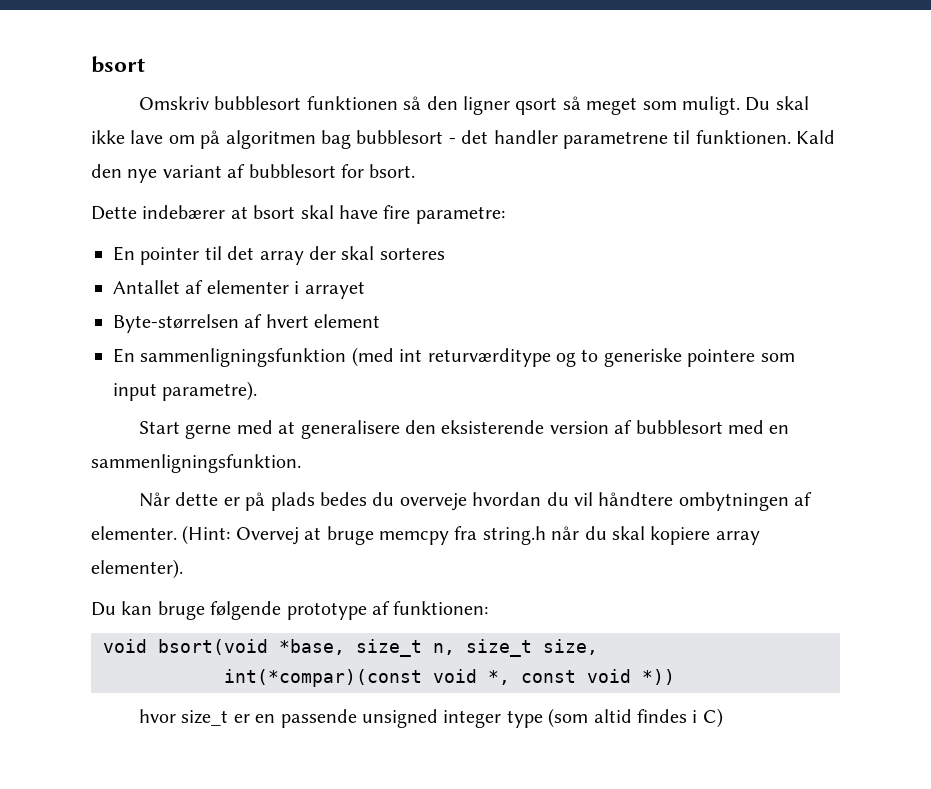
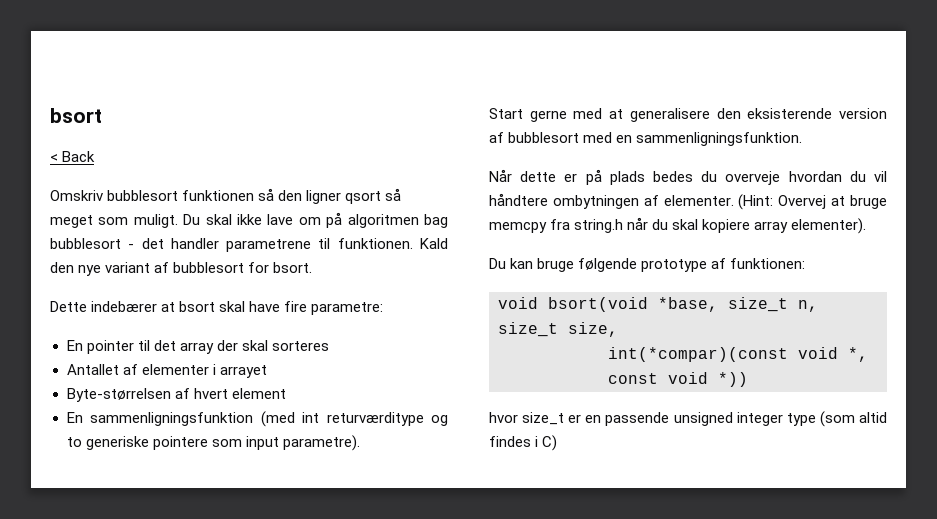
[91,56,145,73] bsort -> [50,108,102,123] [50,151,96,162] bsort // < Back

